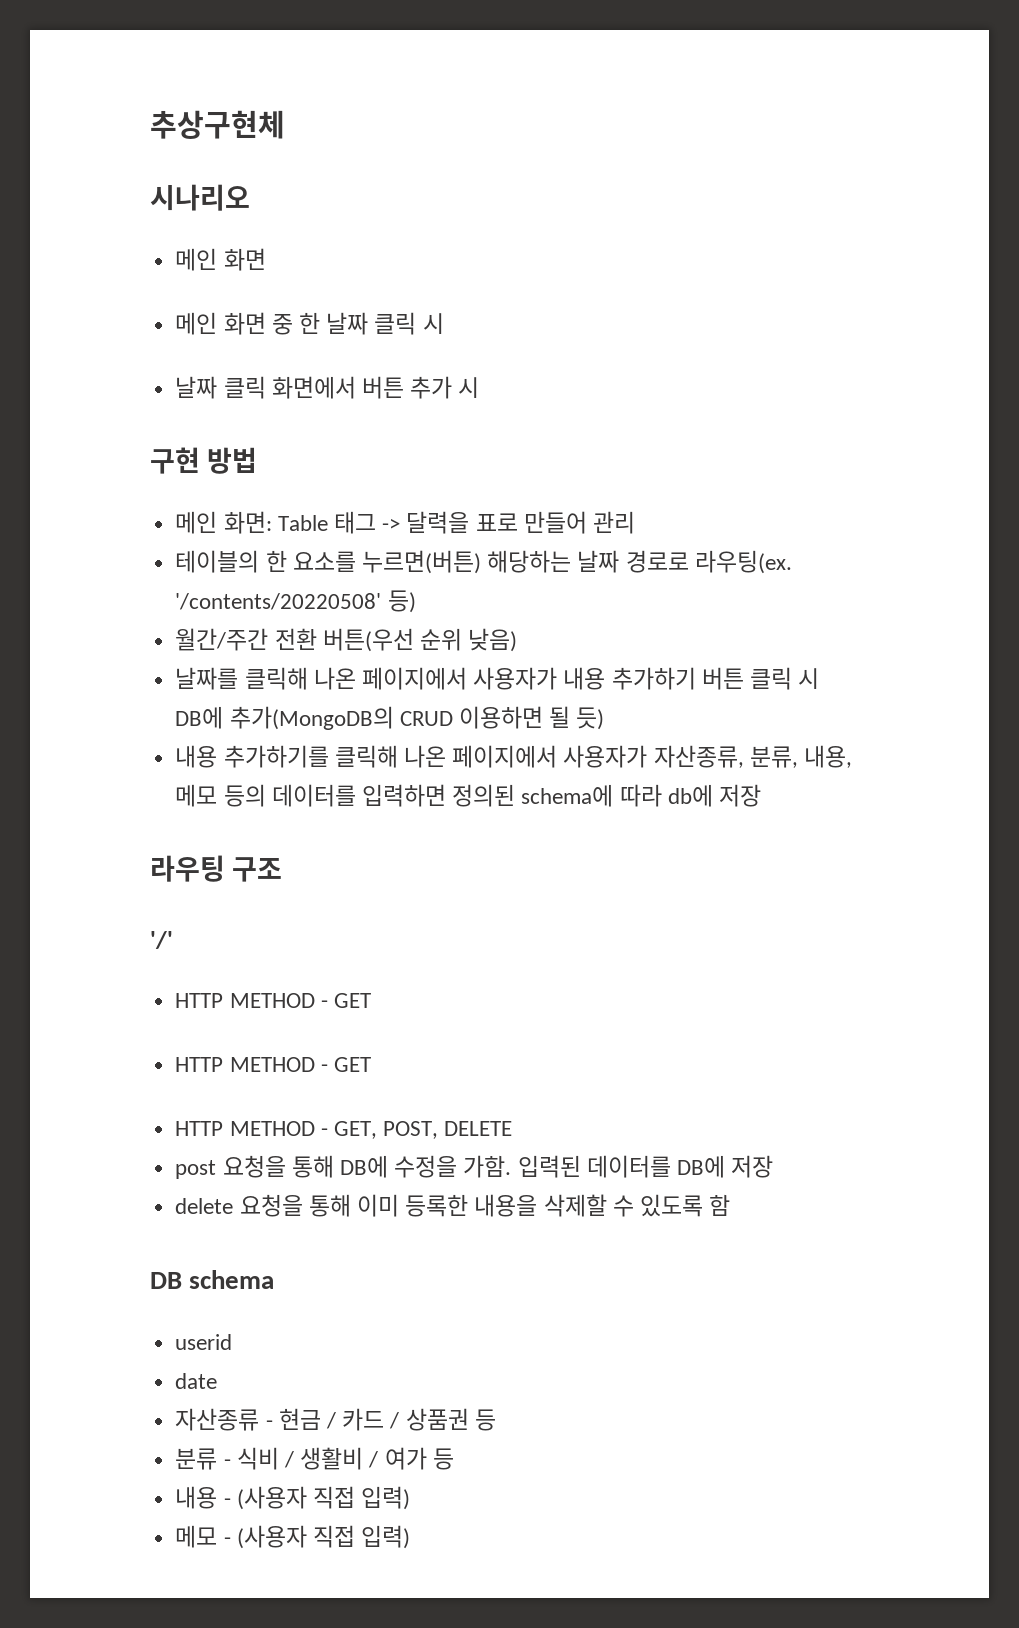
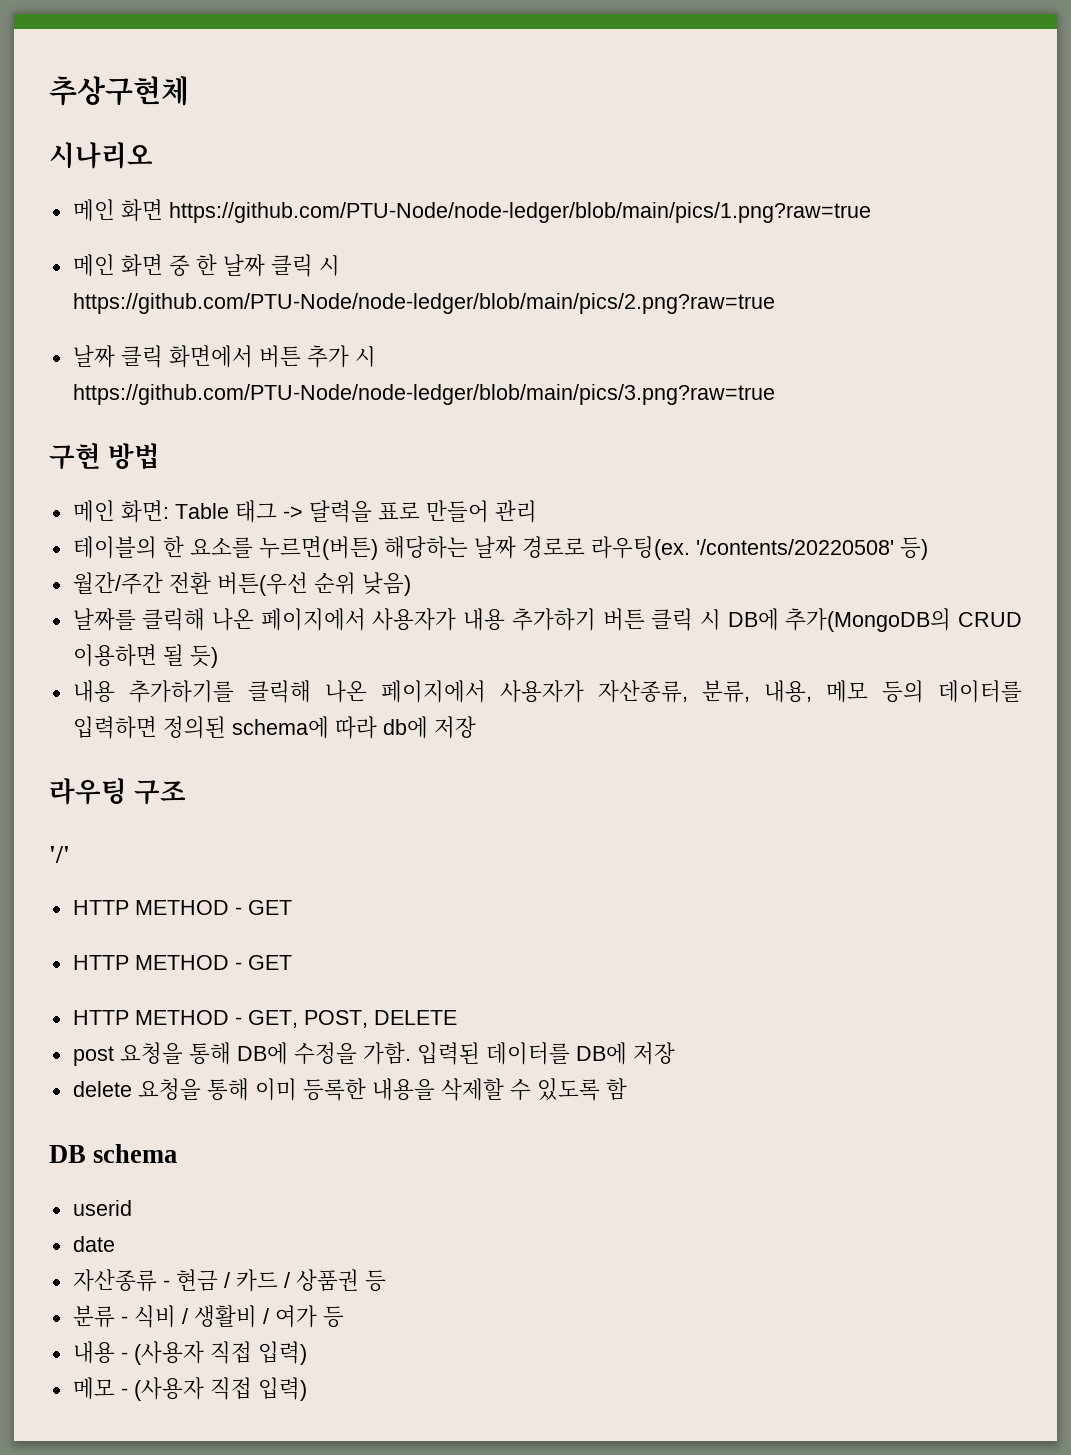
(266, 259) none -> [168,202,871,223] https://github.com/PTU-Node/node-ledger/blob/main/pics/1.png?raw=true
(444, 323) none -> [72,293,775,314] https://github.com/PTU-Node/node-ledger/blob/main/pics/2.png?raw=true
(480, 387) none -> [72,384,775,405] https://github.com/PTU-Node/node-ledger/blob/main/pics/3.png?raw=true

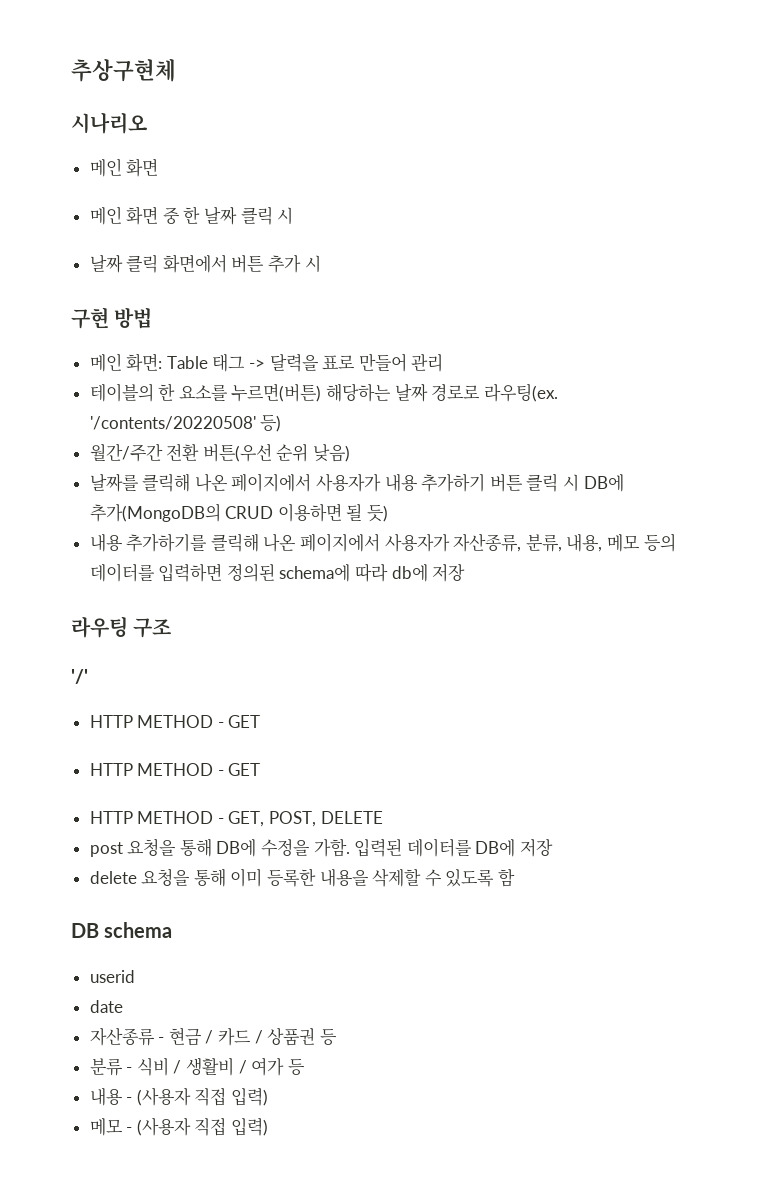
[168,202,871,223] https://github.com/PTU-Node/node-ledger/blob/main/pics/1.png?raw=true -> (159, 167) none
[72,293,775,314] https://github.com/PTU-Node/node-ledger/blob/main/pics/2.png?raw=true -> (294, 215) none
[72,384,775,405] https://github.com/PTU-Node/node-ledger/blob/main/pics/3.png?raw=true -> (321, 263) none

